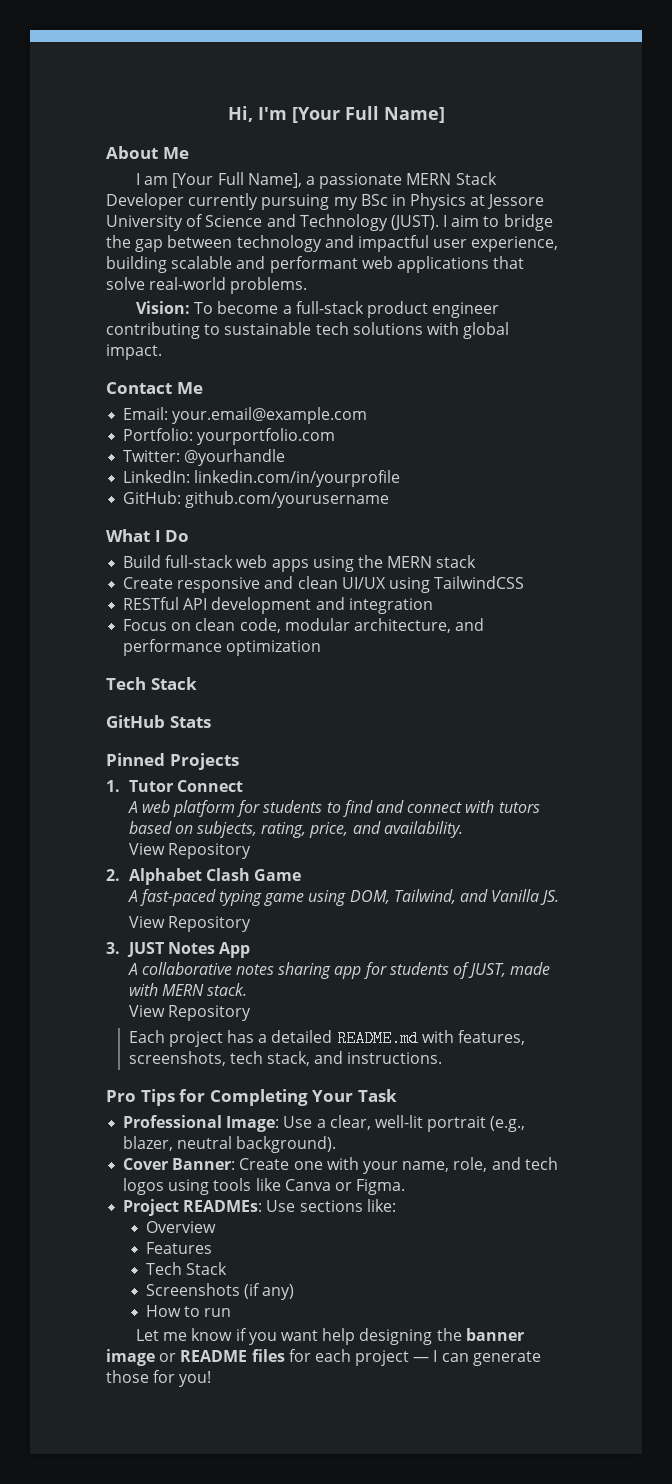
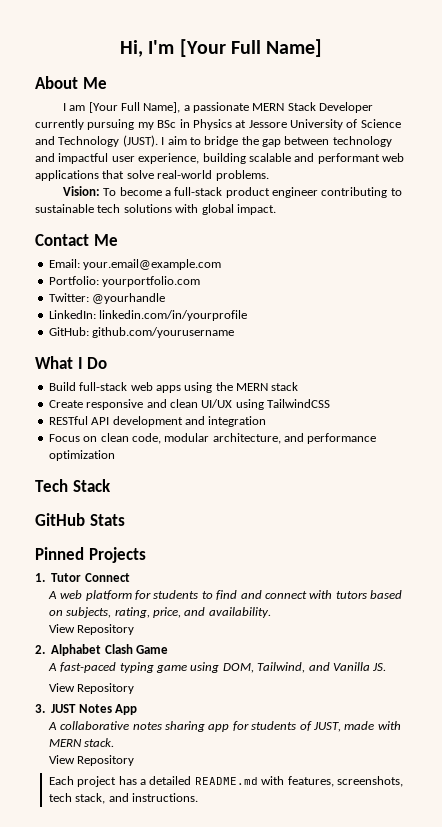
[106,1089,397,1106] [123,1115,526,1132] [123,1136,337,1153] [123,1157,558,1174] [123,1178,406,1195] [123,1199,396,1216] [145,1221,216,1233] [145,1242,212,1254] [145,1262,227,1275] [145,1283,295,1300] [145,1305,232,1317] [136,1328,524,1345] [106,1349,541,1366] [106,1370,212,1387] // Pro Tips for Completing Your Task // Professional Image: Use a clear, well-lit portrait (e.g., blazer, neutral background). // Cover Banner: Create one with your name, role, and tech logos using tools like Canva or Figma. // Project READMEs: Use sections like: // Overview // Features // Tech Stack // Screenshots (if any) // How to run // Let me know if you want help designing the banner image or README files for each project — I can generate those for you! -> (199, 797) none

